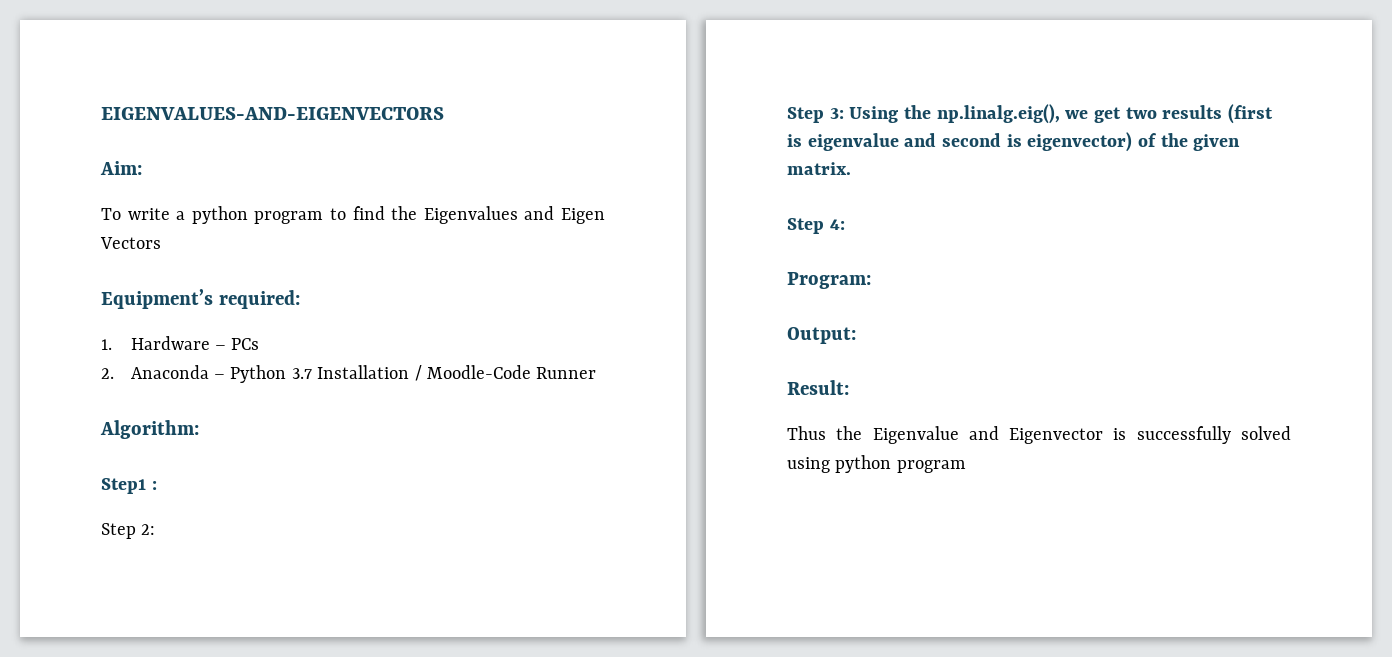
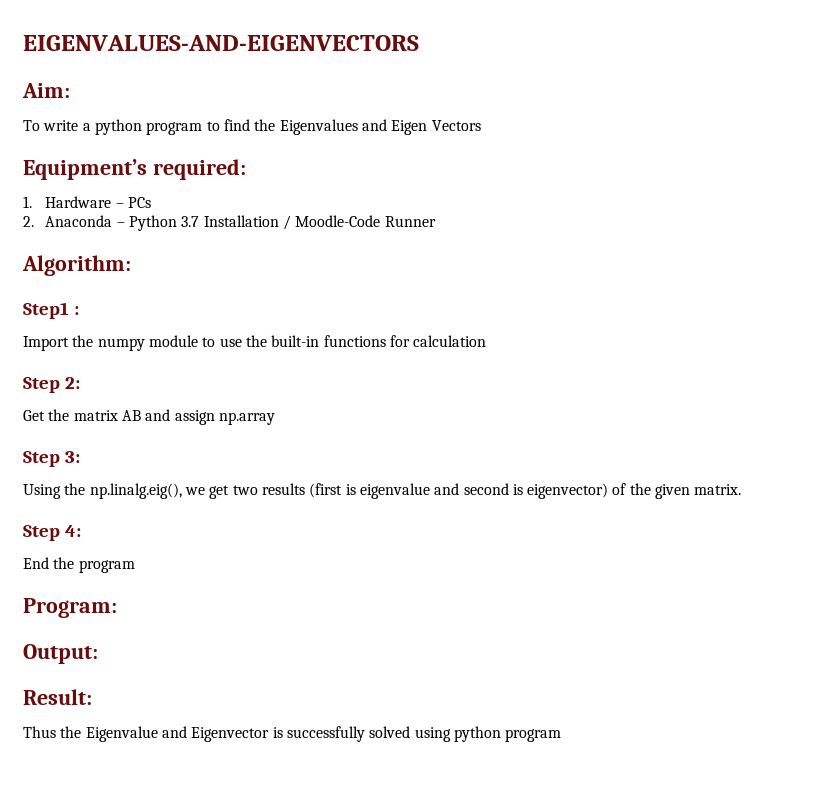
[101,523,156,539] Step 2: -> [23,335,487,351] [23,377,80,393] [23,409,275,425] Import the numpy module to use the built-in functions for calculation // Step 2: // Get the matrix AB and assign np.array
(844, 113) none -> (80, 457) //
(845, 224) none -> [23,557,135,573] // End the program

